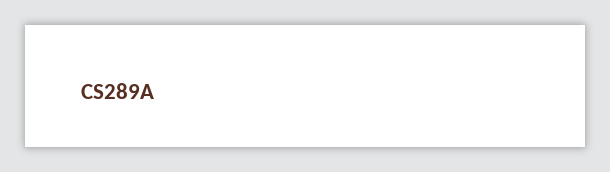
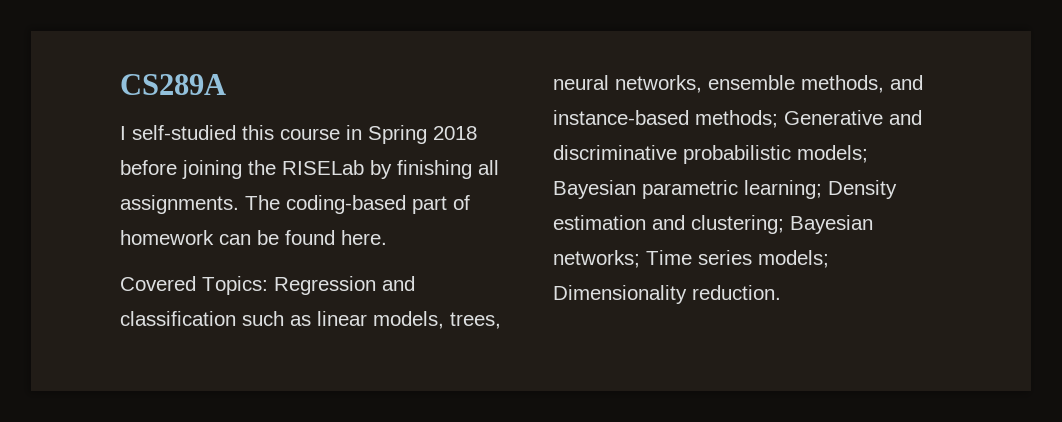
(154, 91) none -> [120,125,477,144] [120,160,499,179] [120,195,470,214] [120,230,387,245] [120,276,415,295] [120,311,501,329] [553,75,923,93] [553,110,922,128] [553,145,868,164] [553,180,897,199] [553,215,873,234] [553,250,829,268] [553,285,781,304] // I self-studied this course in Spring 2018 before joining the RISELab by finishing all assignments. The coding-based part of homework can be found here. // Covered Topics: Regression and classification such as linear models, trees, neural networks, ensemble methods, and instance-based methods; Generative and discriminative probabilistic models; Bayesian parametric learning; Density estimation and clustering; Bayesian networks; Time series models; Dimensionality reduction.

